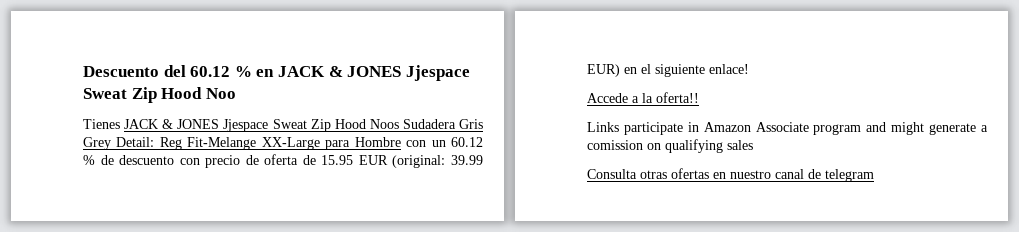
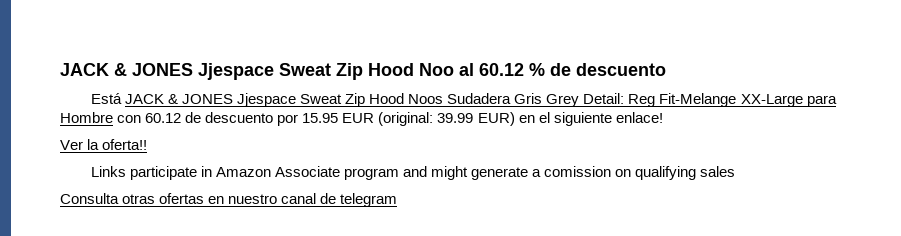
[83,65,275,77] Descuento del 60.12 % en -> (60, 69) none
[83,119,120,129] // Tienes -> [459,63,666,76] [90,93,122,104] al 60.12 % de descuento // Está
[431,137,484,147] [83,154,316,168] un 60.12 % de descuento con precio de oferta de -> [145,112,299,126] 60.12 de descuento por
[587,93,639,103] Accede a -> [60,140,83,150] Ver

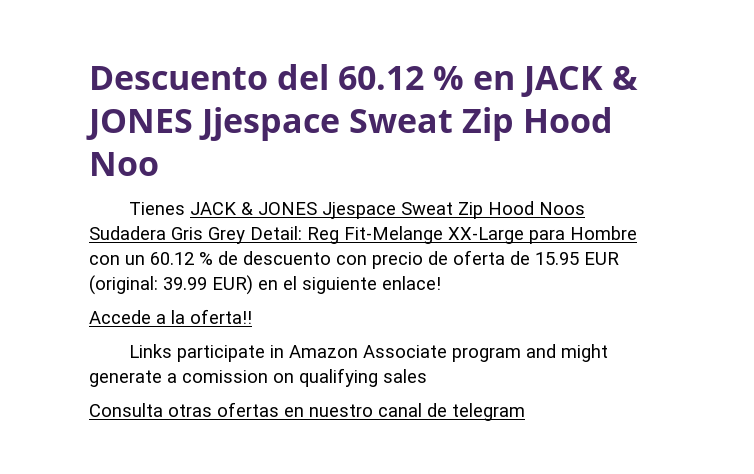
(60, 69) none -> [89,64,516,90] Descuento del 60.12 % en
[459,63,666,76] [90,93,122,104] al 60.12 % de descuento // Está -> [128,202,185,215] // Tienes
[145,112,299,126] 60.12 de descuento por -> [125,250,530,269] un 60.12 % de descuento con precio de oferta de
[60,140,83,150] Ver -> [89,310,166,324] Accede a

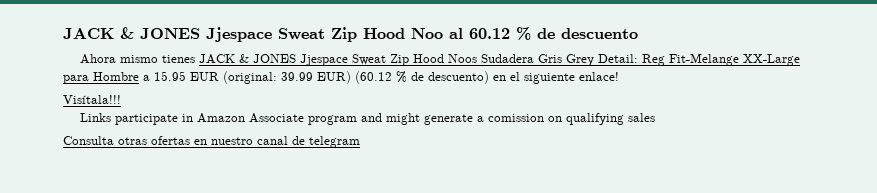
[89,64,516,90] Descuento del 60.12 % en -> (63, 33) none
[128,202,185,215] // Tienes -> [449,27,638,40] [80,54,196,64] al 60.12 % de descuento // Ahora mismo tienes
[89,250,530,269] con un 60.12 % de descuento con precio de oferta de -> [143,75,150,81] a
(253, 285) none -> [355,71,489,84] (60.12 % de descuento)
[89,309,252,324] Accede a la oferta!! -> [63,95,121,104] Visítala!!!

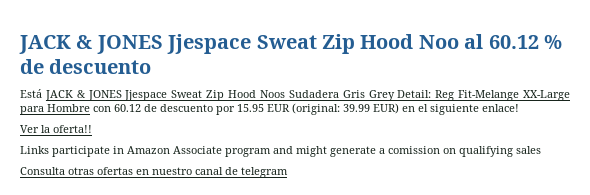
[80,54,196,64] Ahora mismo tienes -> [20,89,42,98] Está
[143,75,150,81] a -> [93,104,235,115] con 60.12 de descuento por
[355,71,489,84] (60.12 % de descuento) -> (399, 108) none
[63,95,121,104] Visítala!!! -> [20,125,92,133] Ver la oferta!!

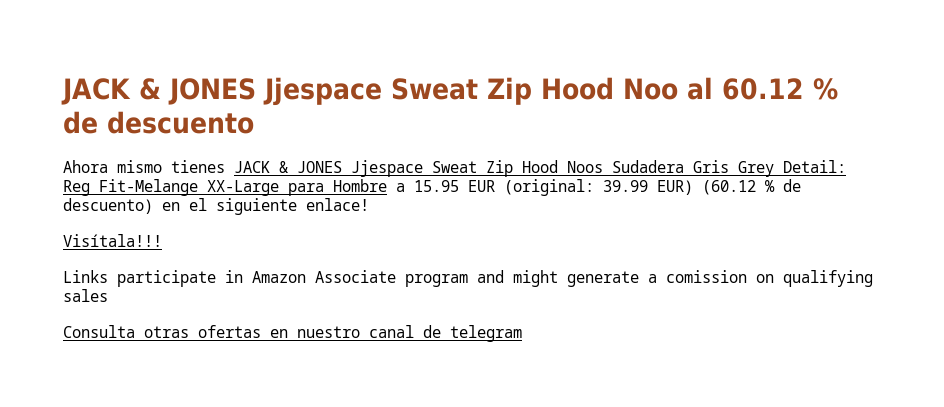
[20,89,42,98] Está -> [63,160,225,173] Ahora mismo tienes
[93,104,235,115] con 60.12 de descuento por -> [396,183,405,192] a
(399, 108) none -> [702,179,801,195] [63,198,153,214] (60.12 % de descuento)
[20,125,92,133] Ver la oferta!! -> [63,234,162,247] Visítala!!!

